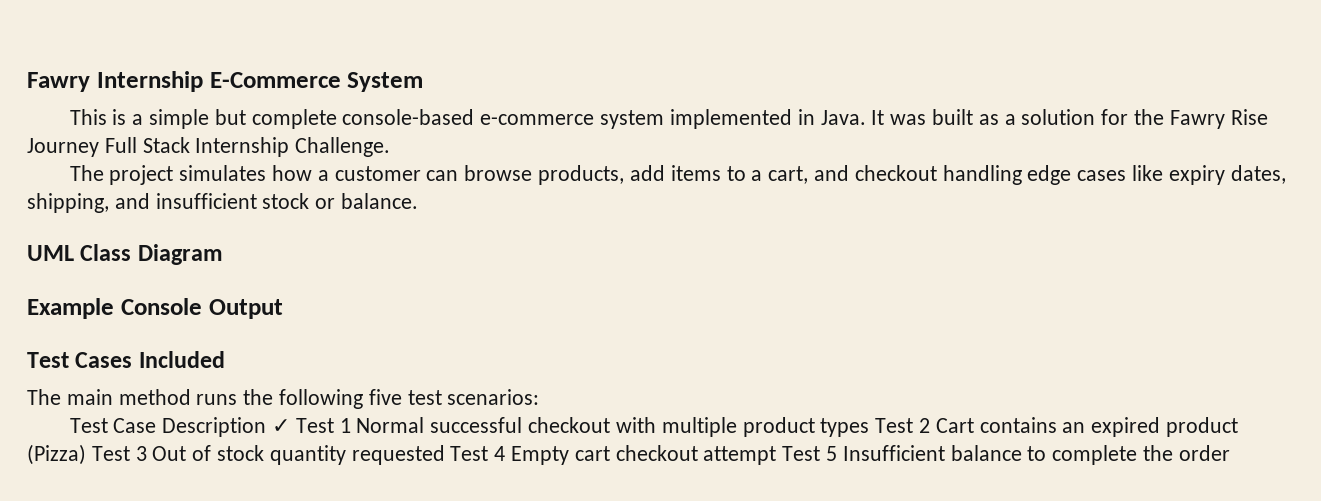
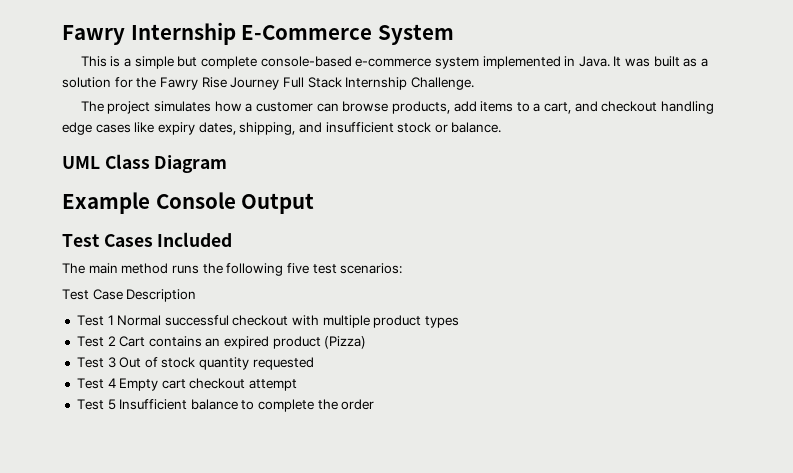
[272,419,291,433] ✓ -> (197, 295) //
(870, 427) none -> (460, 322) //
(86, 454) none -> (367, 342) //
(445, 455) none -> (314, 363) //
(777, 455) none -> (298, 385) //

